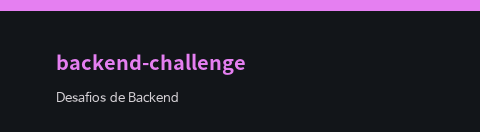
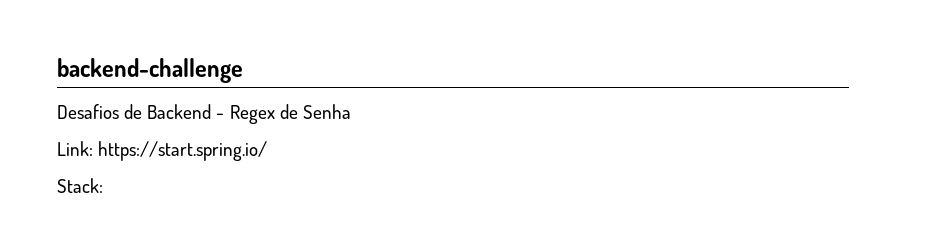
(180, 97) none -> [216,104,351,124] [57,141,268,161] [57,178,103,193] - Regex de Senha // Link: https://start.spring.io/ // Stack:

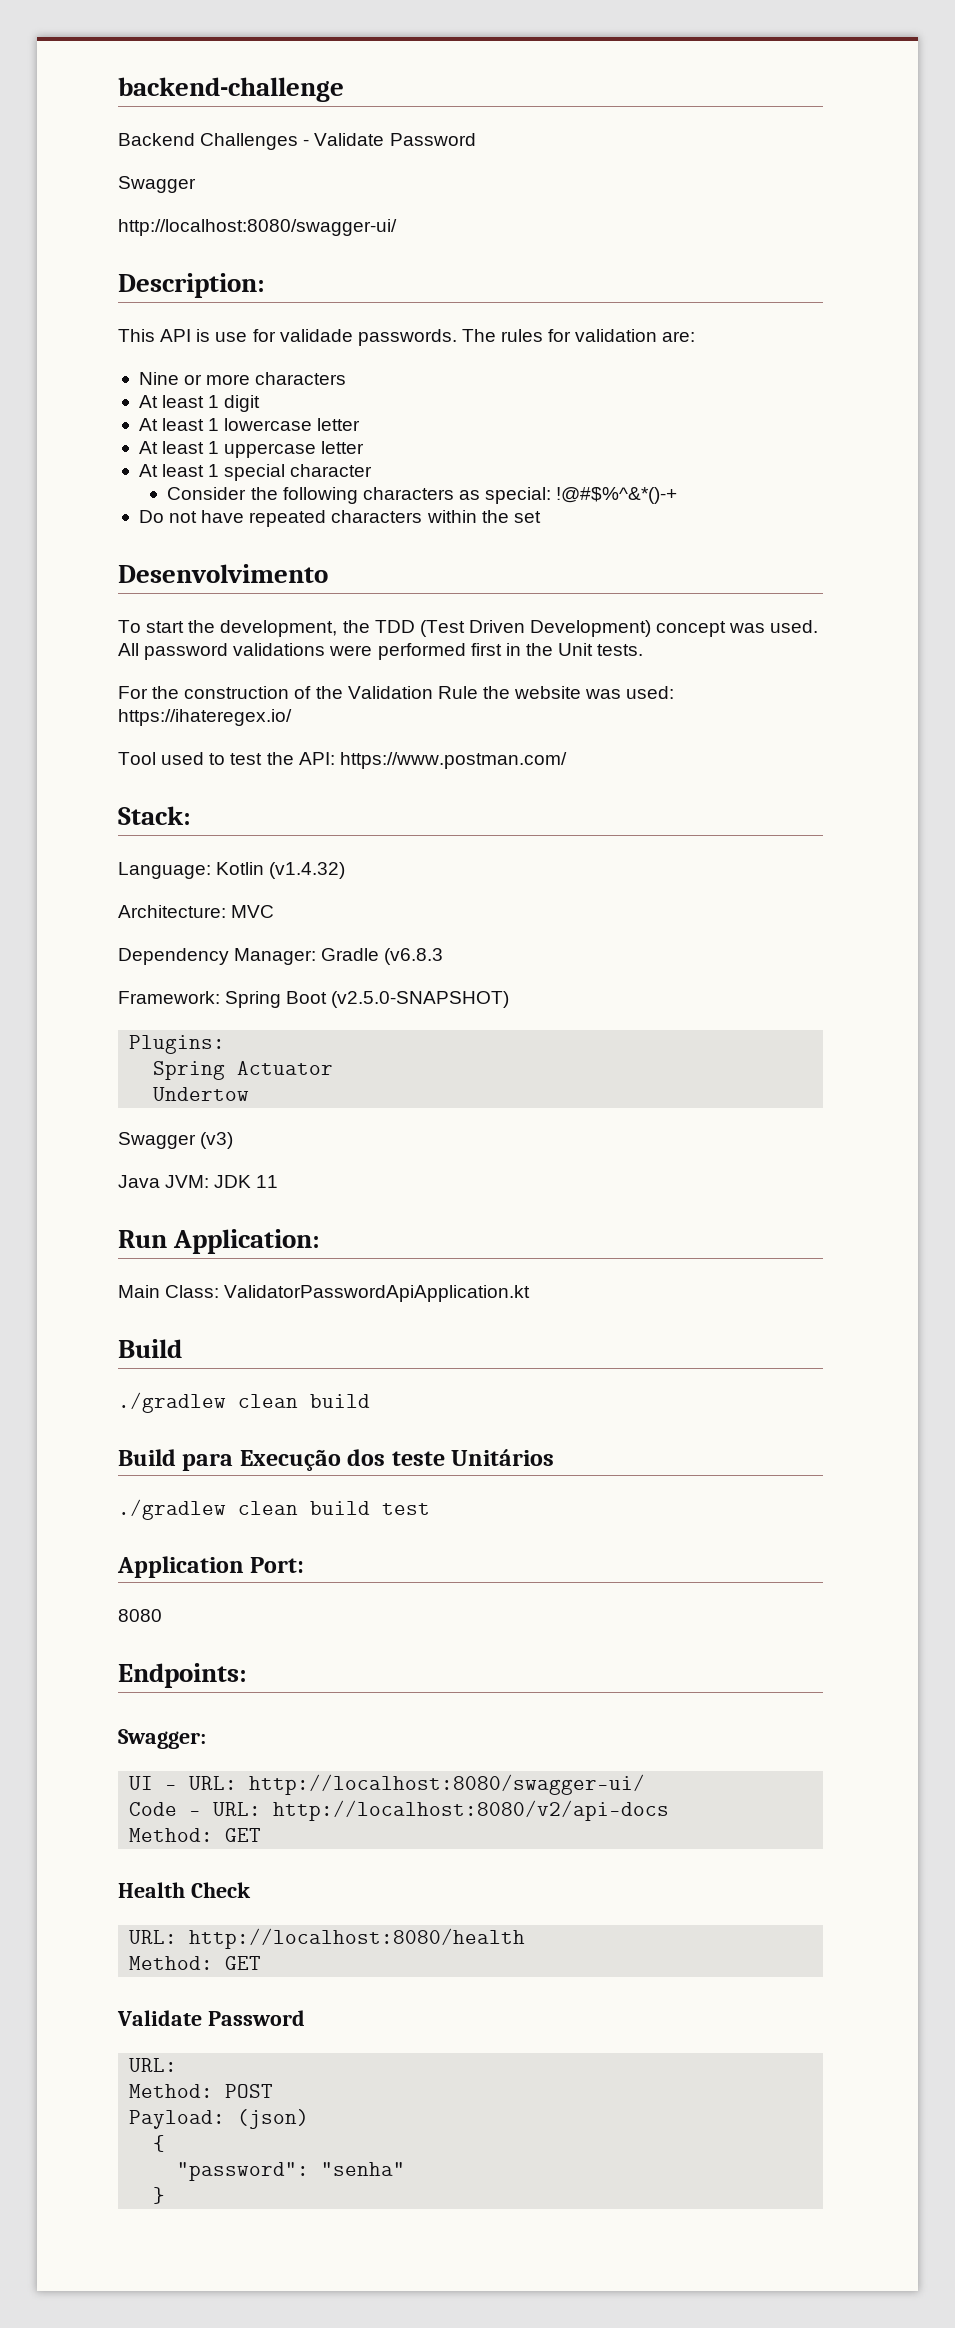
[57,104,351,124] [57,141,268,161] [57,178,103,193] Desafios de Backend - Regex de Senha // Link: https://start.spring.io/ // Stack: -> [118,133,476,150] [118,176,196,193] [118,219,397,236] [118,273,265,298] [118,329,696,346] [138,372,347,385] [138,395,261,412] [138,418,361,431] [138,441,365,458] [138,464,373,481] [167,487,678,504] [138,510,541,527] [118,564,328,583] [118,620,819,637] [118,643,644,660] [118,686,675,699] [118,709,292,726] [118,752,567,769] [118,806,191,825] [118,862,346,879] [118,905,275,918] [118,948,444,965] [118,991,510,1008] [129,1035,226,1054] [153,1061,334,1080] [153,1087,250,1101] [118,1132,234,1149] [118,1175,279,1188] [118,1229,321,1254] [118,1285,531,1302] [118,1339,182,1358] [118,1392,370,1413] [118,1449,555,1471] [118,1499,430,1520] [117,1556,305,1578] [118,1609,162,1622] [118,1663,247,1688] [118,1729,206,1749] [129,1774,646,1795] [129,1800,670,1821] [129,1828,262,1842] [118,1882,251,1898] [129,1928,526,1949] [129,1956,262,1970] [117,2010,305,2026] [129,2058,178,2072] [129,2084,274,2098] [129,2109,310,2129] [153,2135,166,2152] [177,2162,406,2181] [153,2187,166,2204] Backend Challenges - Validate Password // Swagger // http://localhost:8080/swagger-ui/ // Description: // This API is use for validade passwords. The rules for validation are: // Nine or more characters // At least 1 digit // At least 1 lowercase letter // At least 1 uppercase letter // At least 1 special character // Consider the following characters as special: !@#$%^&*()-+ // Do not have repeated characters within the set // Desenvolvimento // To start the development, the TDD (Test Driven Development) concept was used. All password validations were performed first in the Unit tests. // For the construction of the Validation Rule the website was used: https://ihateregex.io/ // Tool used to test the API: https://www.postman.com/ // Stack: // Language: Kotlin (v1.4.32) // Architecture: MVC // Dependency Manager: Gradle (v6.8.3 // Framework: Spring Boot (v2.5.0-SNAPSHOT) // Plugins: // Spring Actuator // Undertow // Swagger (v3) // Java JVM: JDK 11 // Run Application: // Main Class: ValidatorPasswordApiApplication.kt // Build // ./gradlew clean build // Build para Execução dos teste Unitários // ./gradlew clean build test // Application Port: // 8080 // Endpoints: // Swagger: // UI - URL: http://localhost:8080/swagger-ui/ // Code - URL: http://localhost:8080/v2/api-docs // Method: GET // Health Check // URL: http://localhost:8080/health // Method: GET // Validate Password // URL: // Method: POST // Payload: (json) // { // "password": "senha" // }

